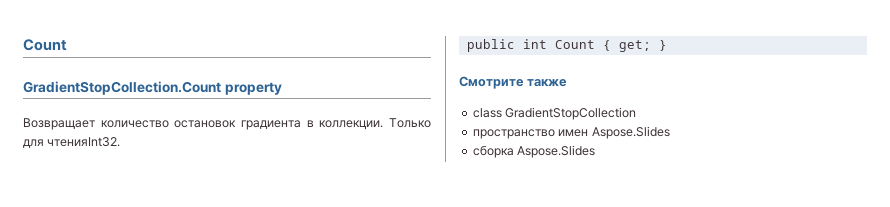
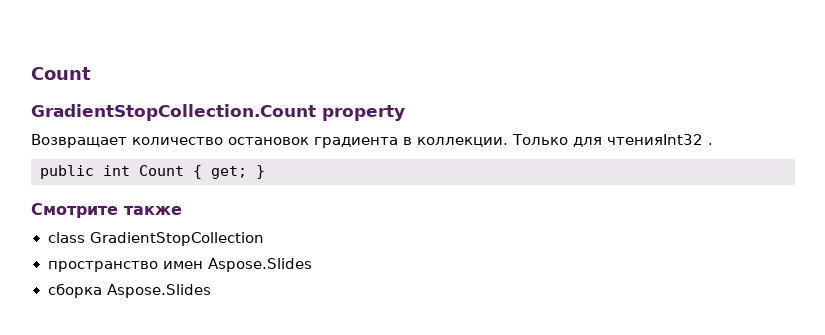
[47,137,121,147] чтенияInt32. -> [607,134,713,145] чтенияInt32 .

